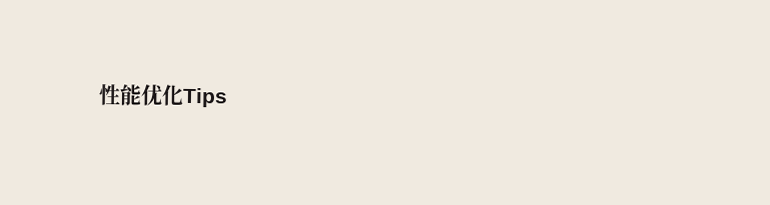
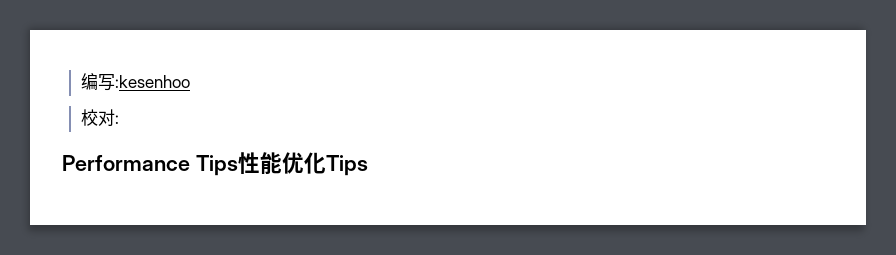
(98, 95) none -> [80,73,190,91] [80,109,119,126] [62,155,238,176] 编写:kesenhoo // 校对: // Performance Tips

